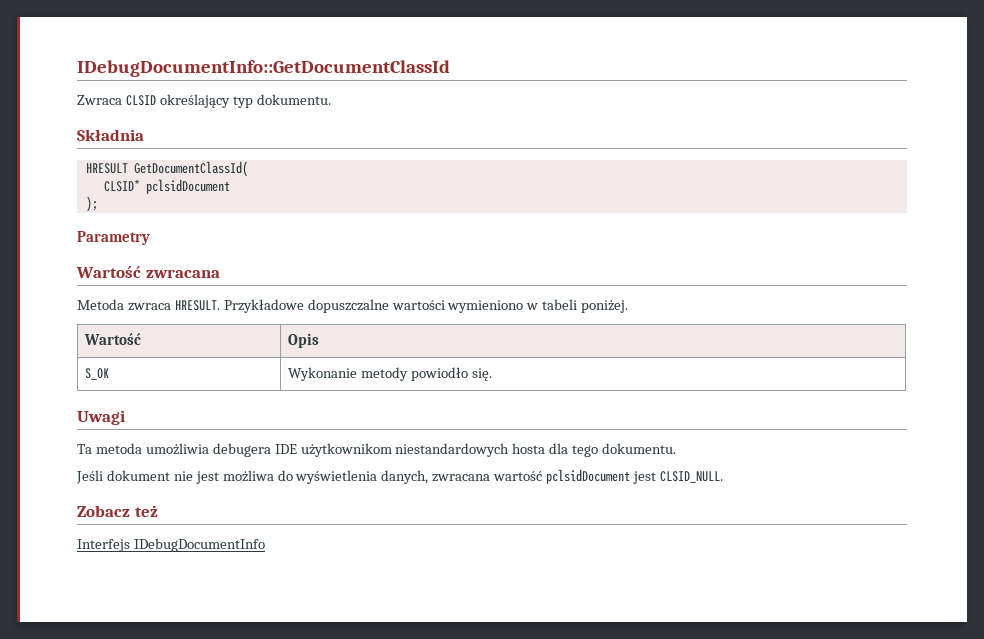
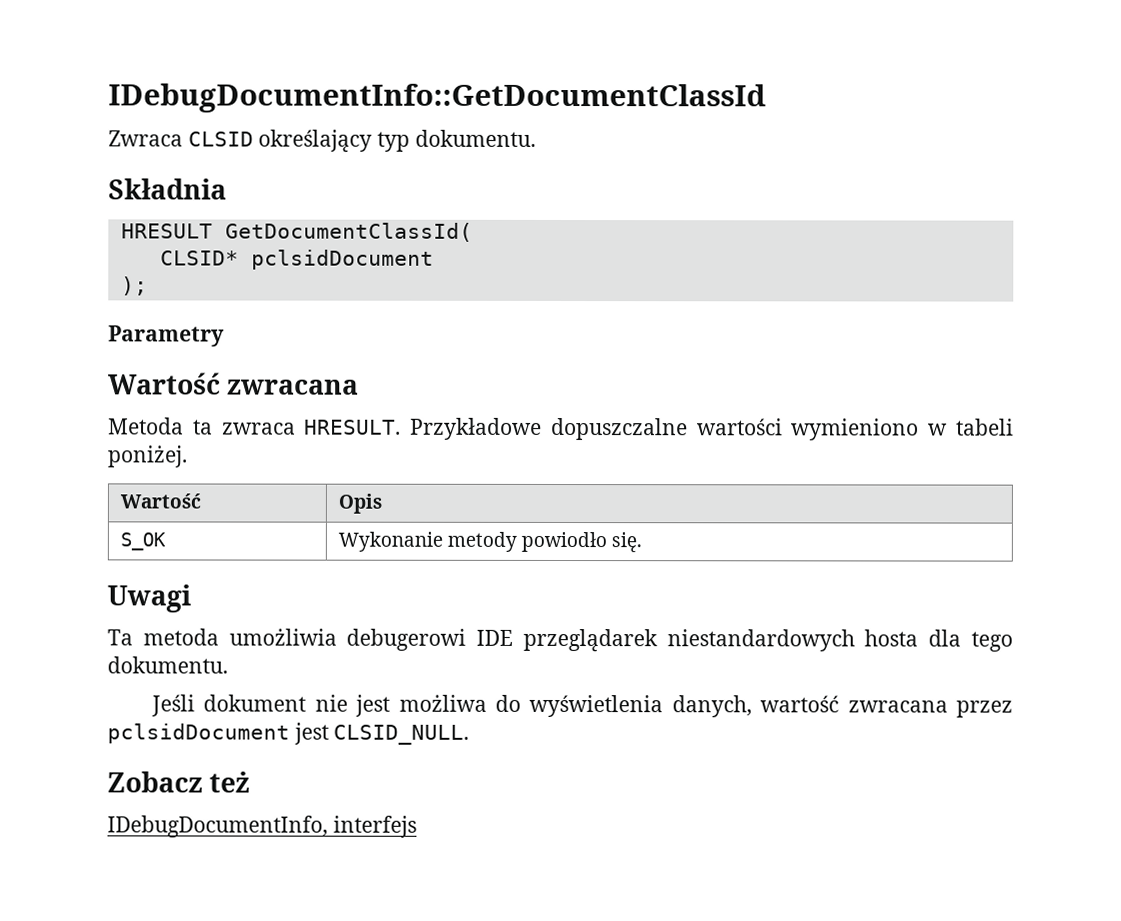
(124, 304) none -> [192,419,213,435] ta
[212,443,392,457] debugera IDE użytkownikom -> [346,628,658,653] debugerowi IDE przeglądarek
[432,471,543,482] zwracana wartość -> [760,695,1013,718] wartość zwracana przez
[77,538,265,552] Interfejs IDebugDocumentInfo -> [107,815,417,838] IDebugDocumentInfo, interfejs

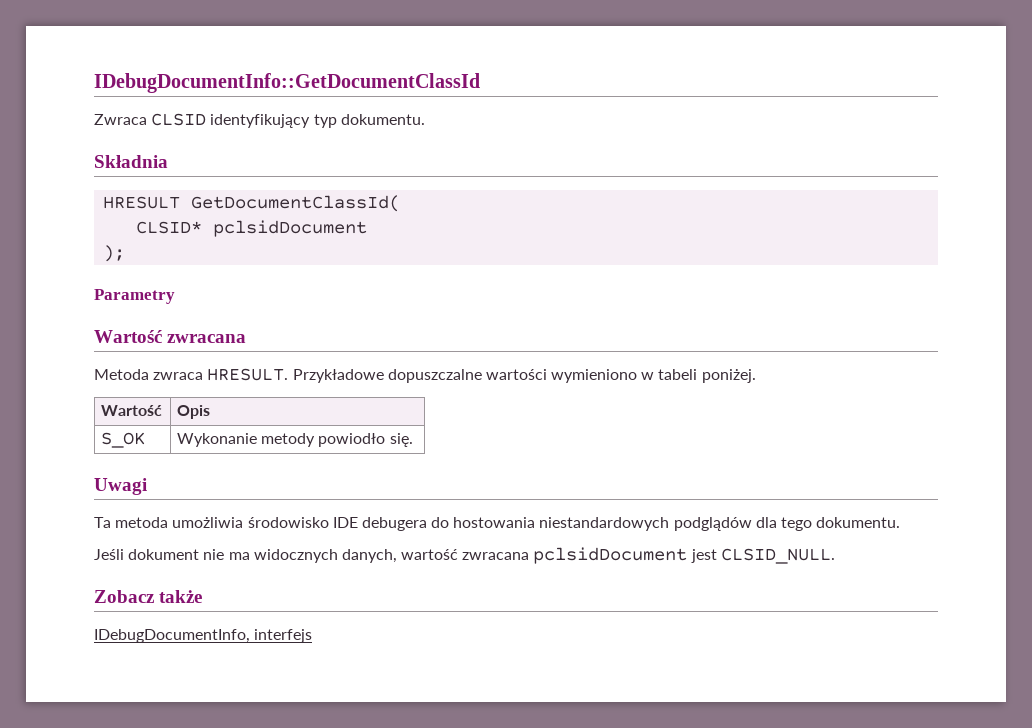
[258,129,373,153] określający -> [210,114,311,128] identyfikujący
[192,419,213,435] ta -> (149, 374) none
[346,628,919,653] debugerowi IDE przeglądarek niestandardowych hosta -> [247,517,752,531] środowisko IDE debugera do hostowania niestandardowych podglądów
[355,694,664,718] jest możliwa do wyświetlenia -> [228,549,338,563] ma widocznych
[956,700,1013,718] przez -> (530, 556) none
[209,771,251,793] też -> [159,590,203,603] także

